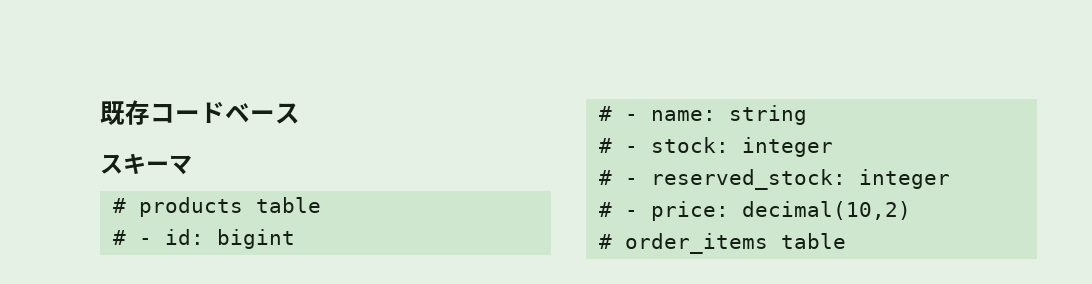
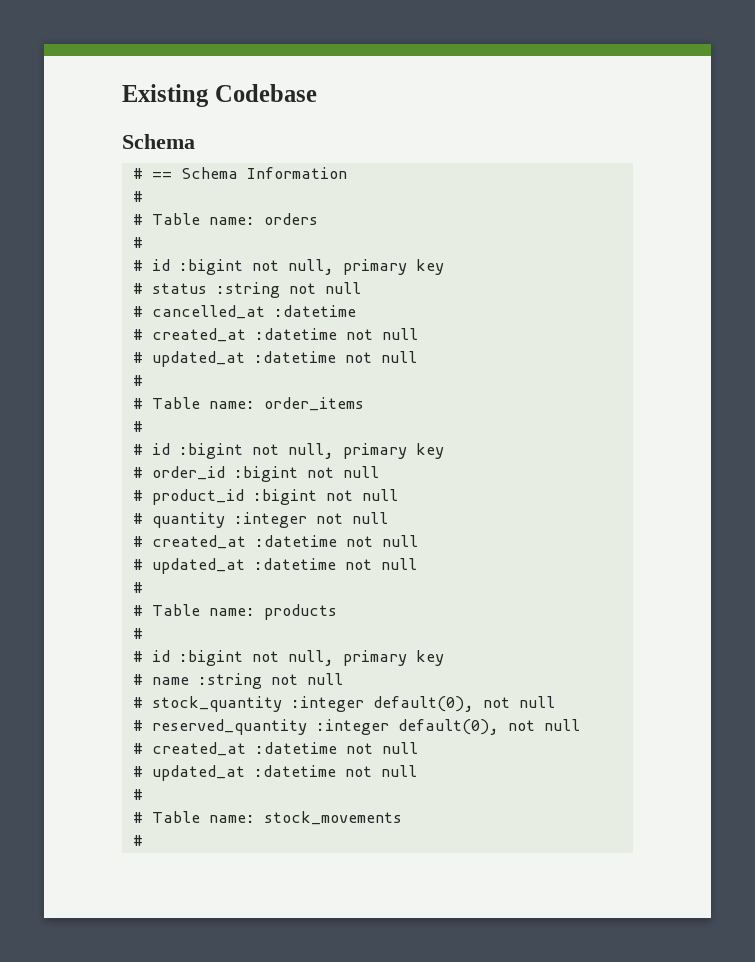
[100,100,300,125] [100,153,192,175] [112,197,321,217] [112,229,295,249] [598,105,807,125] [598,137,833,157] [598,169,950,190] [598,201,911,221] [598,233,846,254] 既存コードベース // スキーマ // # products table // # - id: bigint // # - name: string // # - stock: integer // # - reserved_stock: integer // # - price: decimal(10,2) // # order_items table -> [122,84,317,107] [122,134,195,149] [132,167,347,179] [132,191,143,202] [132,213,318,225] [132,237,143,248] [132,259,444,275] [132,282,361,298] [132,305,356,319] [132,328,418,342] [132,351,417,367] [132,375,143,386] [132,397,364,411] [132,421,143,432] [132,443,444,459] [132,466,379,482] [132,489,398,505] [132,512,388,528] [132,535,418,549] [132,558,417,574] [132,582,143,593] [132,604,337,620] [132,628,143,639] [132,650,444,666] [132,673,343,689] [132,696,555,712] [132,719,580,735] [132,742,418,756] [132,765,417,781] [132,789,143,800] [132,811,402,825] [132,835,143,846] Existing Codebase // Schema // # == Schema Information // # // # Table name: orders // # // # id :bigint not null, primary key // # status :string not null // # cancelled_at :datetime // # created_at :datetime not null // # updated_at :datetime not null // # // # Table name: order_items // # // # id :bigint not null, primary key // # order_id :bigint not null // # product_id :bigint not null // # quantity :integer not null // # created_at :datetime not null // # updated_at :datetime not null // # // # Table name: products // # // # id :bigint not null, primary key // # name :string not null // # stock_quantity :integer default(0), not null // # reserved_quantity :integer default(0), not null // # created_at :datetime not null // # updated_at :datetime not null // # // # Table name: stock_movements // #

